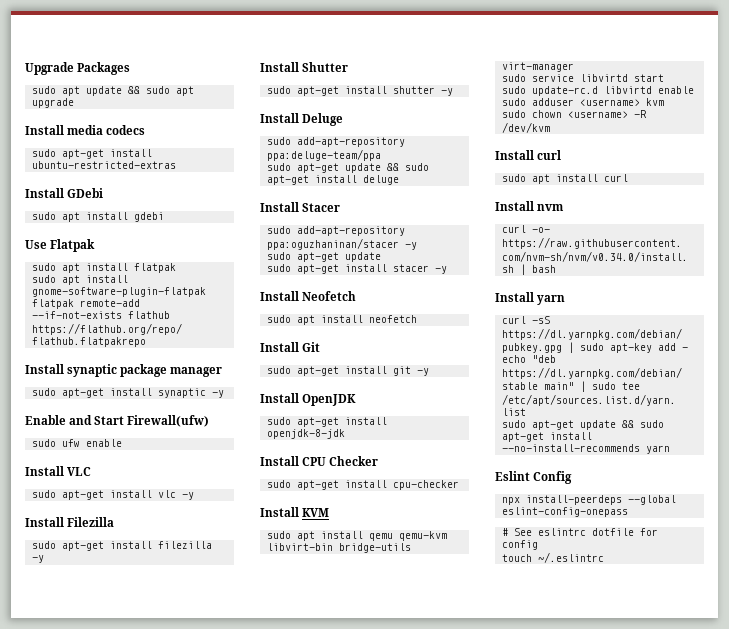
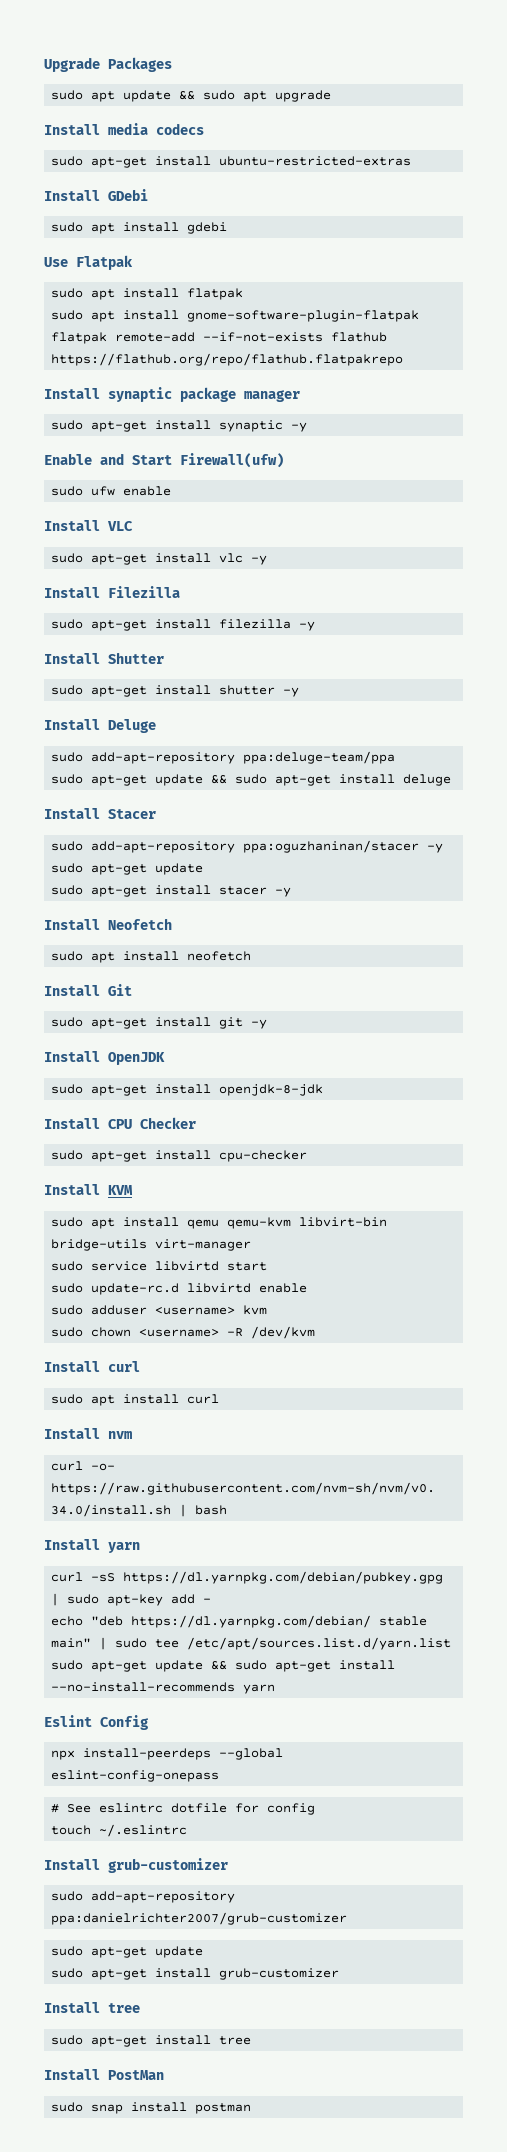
(604, 557) none -> [44,1858,228,1873] [50,1891,235,1903] [50,1912,347,1925] [50,1946,203,1958] [50,1968,339,1980] [44,2002,140,2013] [50,2035,251,2047] [44,2069,164,2080] [50,2102,251,2114] // Install grub-customizer // sudo add-apt-repository ppa:danielrichter2007/grub-customizer // sudo apt-get update // sudo apt-get install grub-customizer // Install tree // sudo apt-get install tree // Install PostMan // sudo snap install postman

